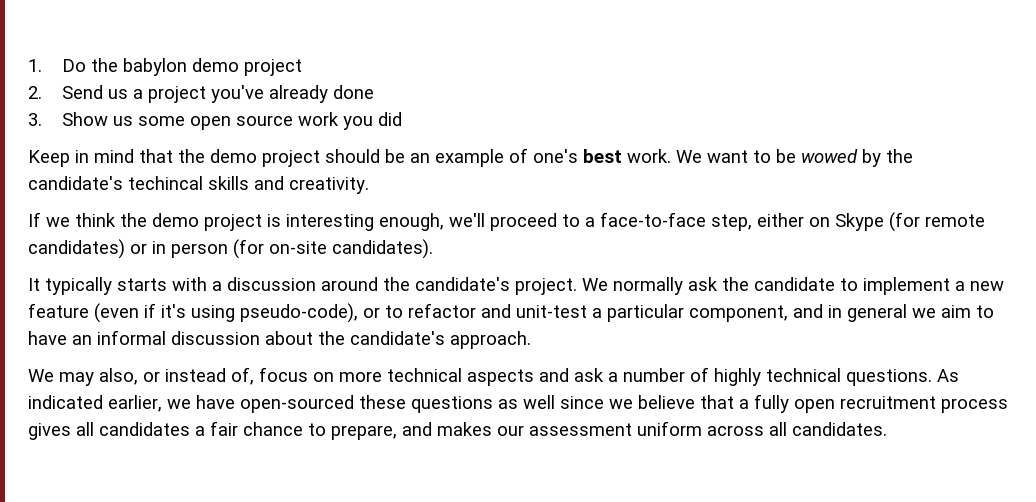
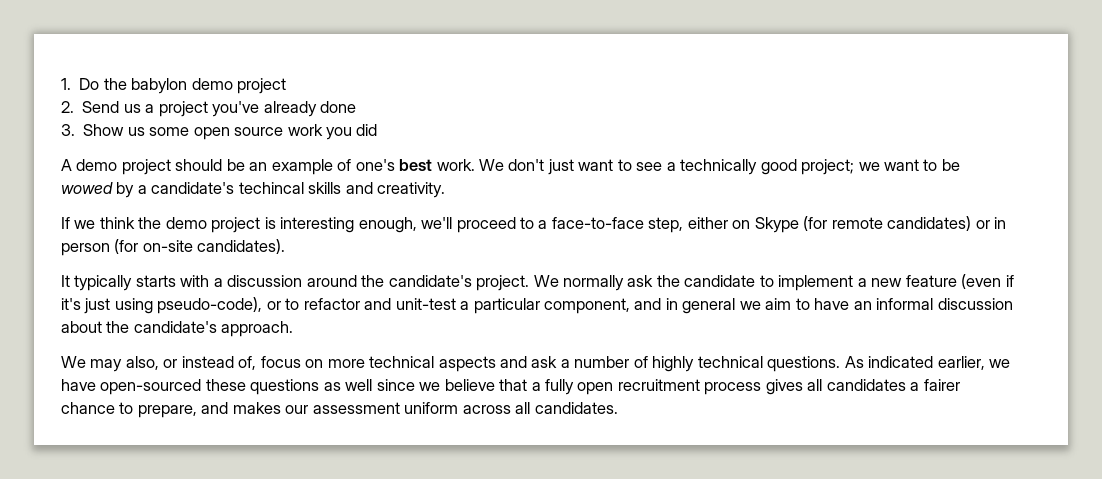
[28,149,205,167] Keep in mind that the -> [61,159,72,171] A
(702, 156) none -> [508,159,880,175] don't just want to see a technically good project; we
[886,149,913,163] the -> [137,185,147,194] a
(186, 311) none -> [84,298,111,314] just
[210,421,238,436] fair -> [923,379,960,391] fairer

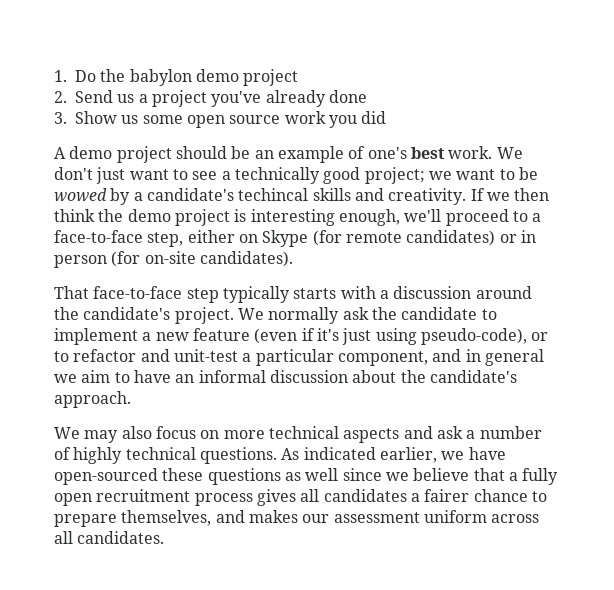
(446, 190) // -> (467, 196) none
(96, 224) none -> [514,188,550,201] then
[61,275,70,287] It -> [54,286,219,303] That face-to-face step
[125,356,257,370] also, or instead of, -> [121,426,152,439] also
[137,405,197,418] prepare, -> [54,510,212,527] prepare themselves,

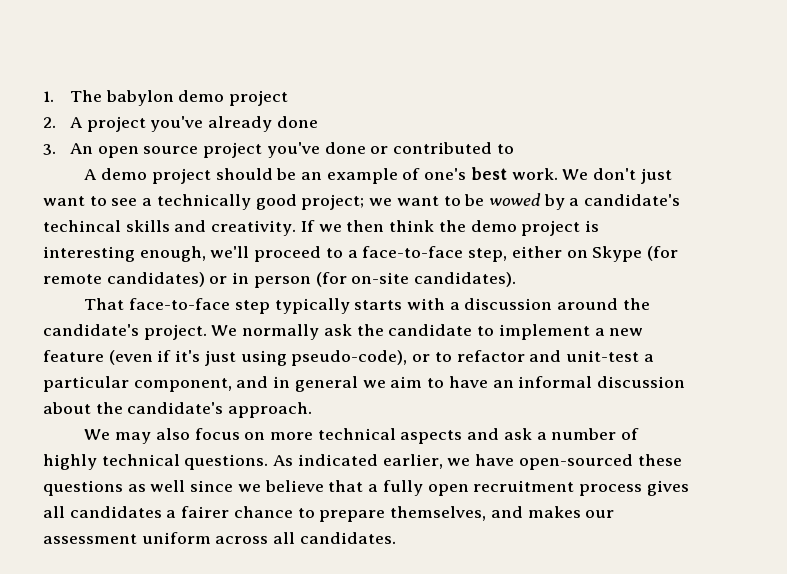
[75,69,126,82] Do the -> [69,90,102,102] The
[75,90,148,103] Send us a -> [69,117,83,128] A
[75,111,387,128] Show us some open source work you did -> [69,142,514,158] An open source project you've done or contributed to

